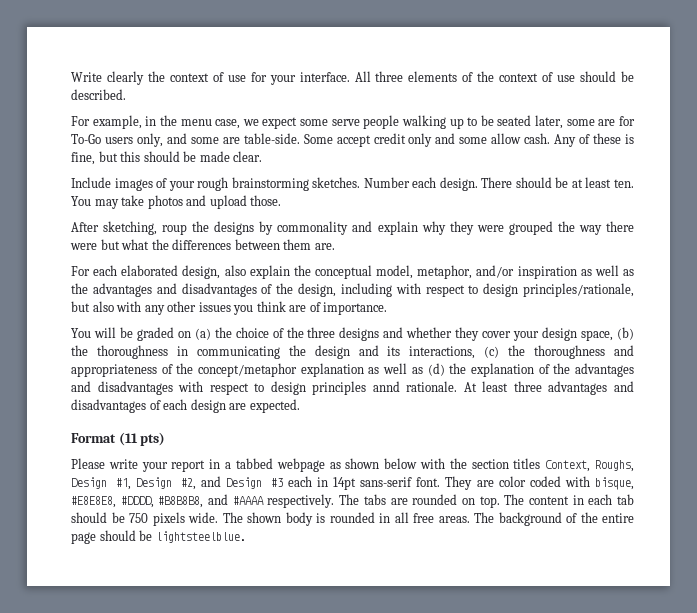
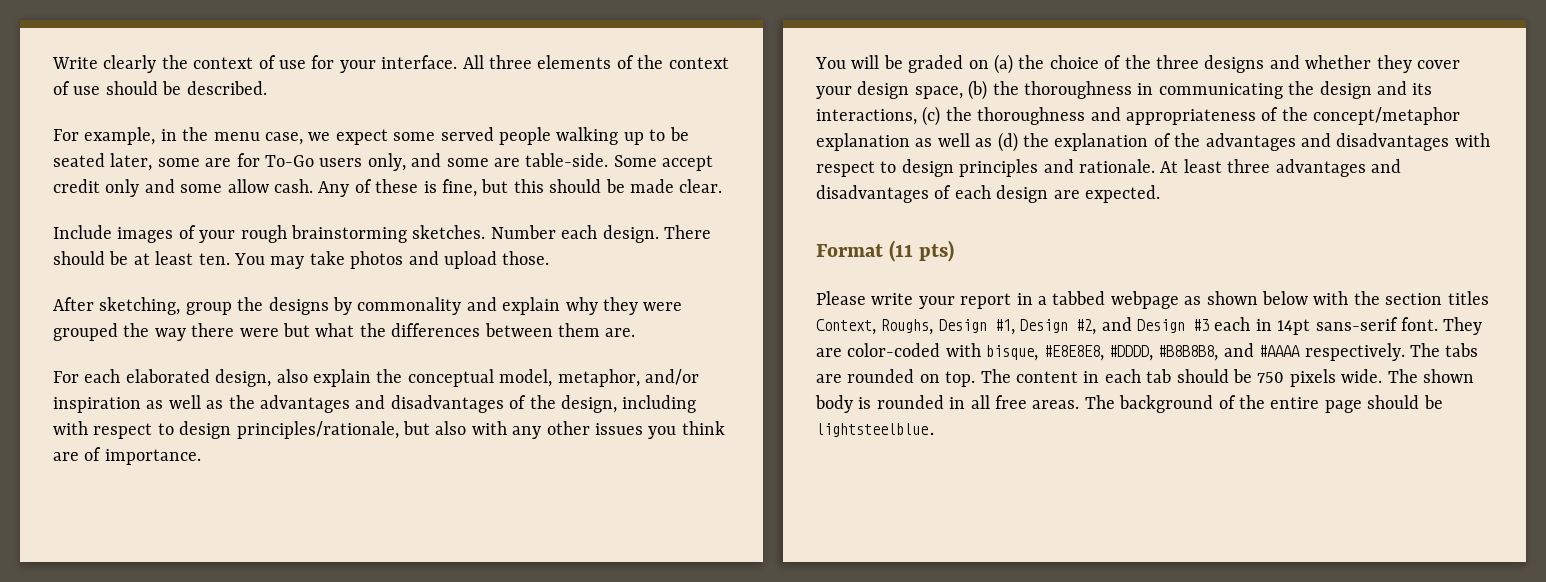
[331,119,360,126] serve -> [440,127,494,141] served
[162,224,188,235] roup -> [185,302,232,315] group
[372,381,400,392] annd -> [1043,159,1074,173] and
[498,476,561,487] color coded -> [847,343,941,357] color-coded

